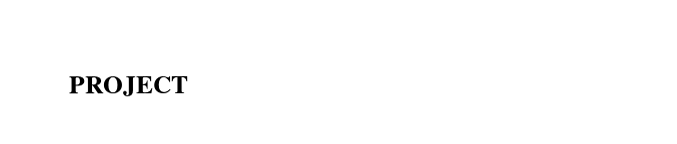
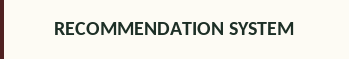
[69,76,189,97] PROJECT -> [54,22,295,35] RECOMMENDATION SYSTEM

